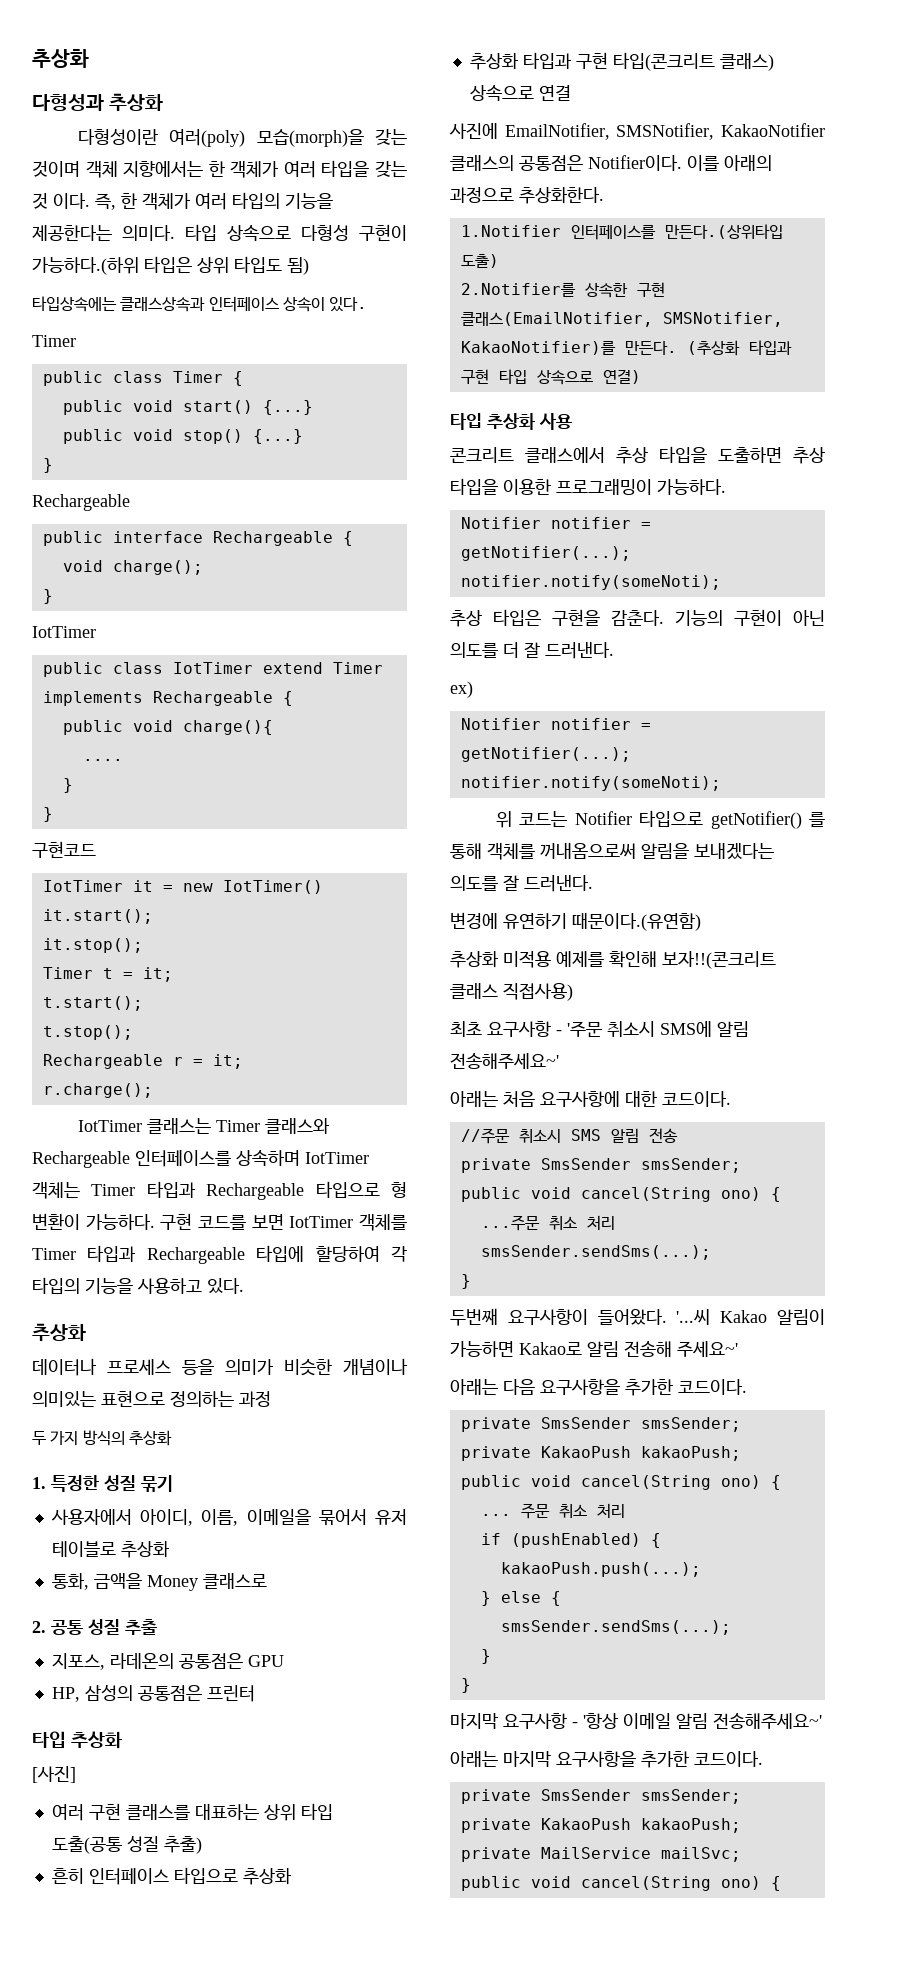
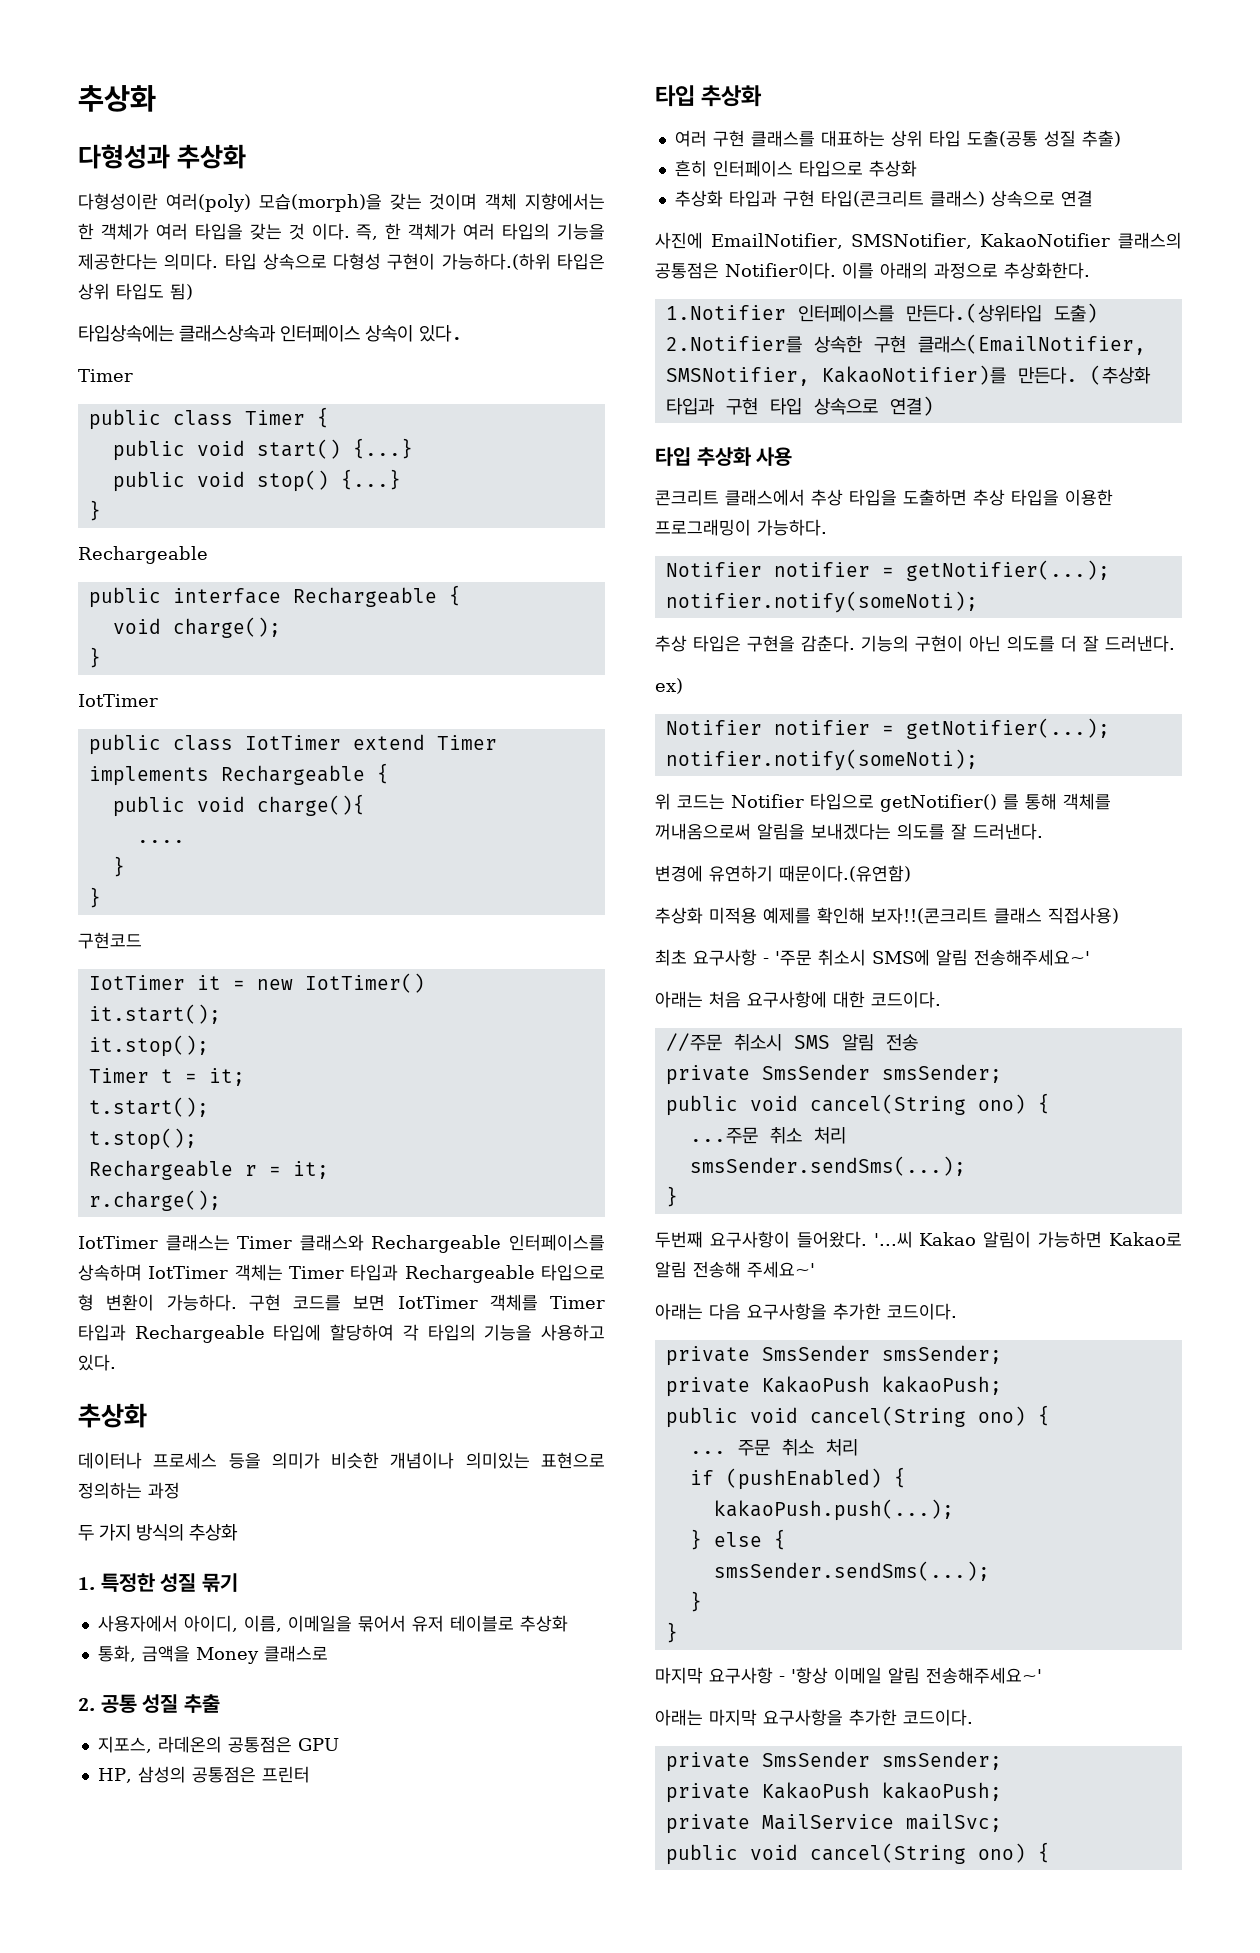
[32,1766,76,1783] // [사진] -> (763, 96) none

